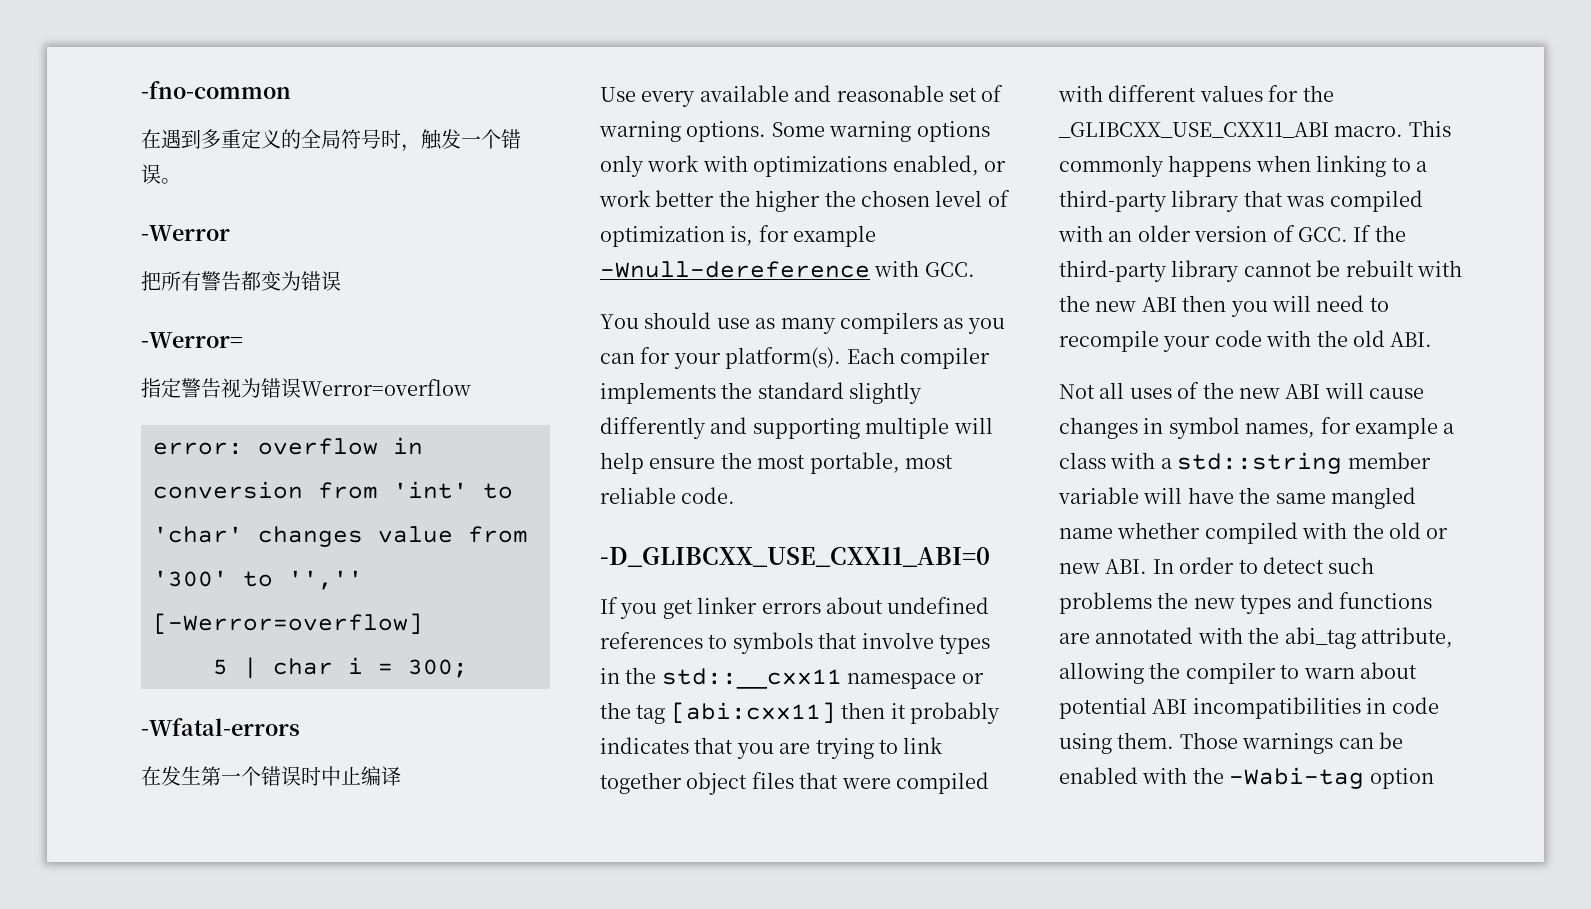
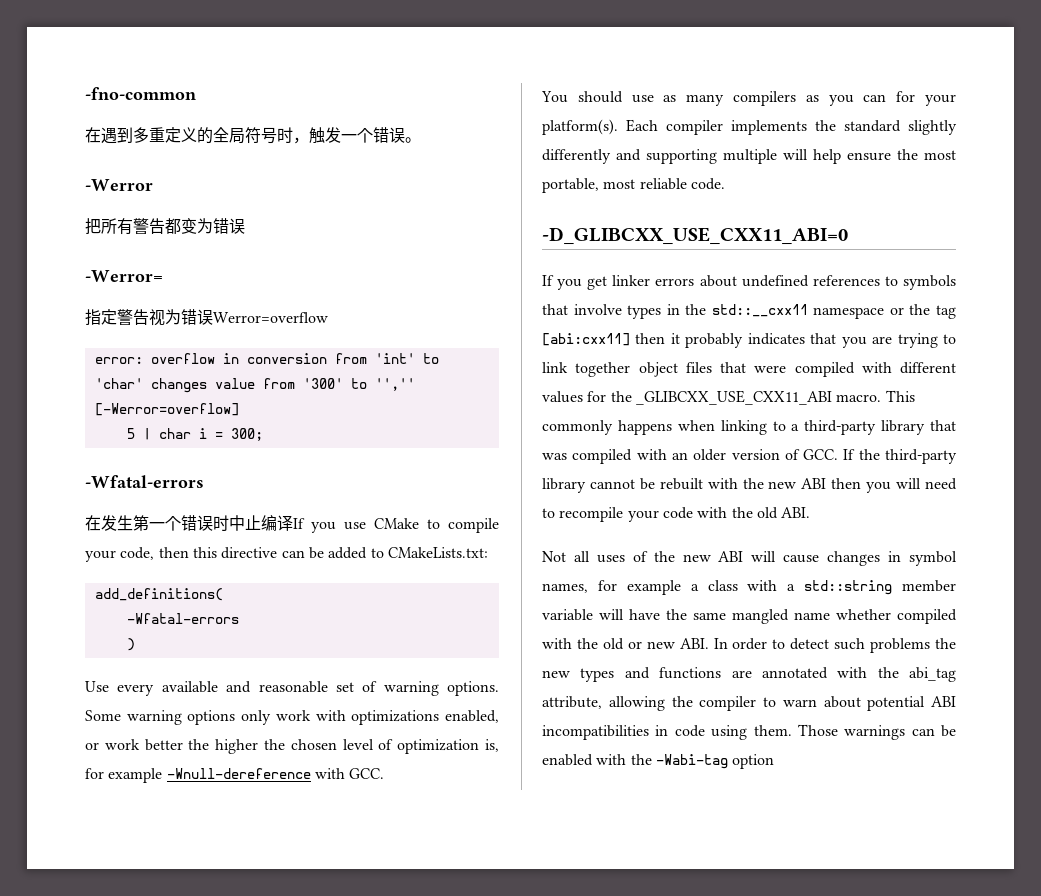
(401, 776) none -> [293,518,499,533] [85,547,488,562] [94,588,223,601] [126,613,239,624] [126,638,135,651] If you use CMake to compile your code, then this directive can be added to CMakeLists.txt: // add_definitions( // -Wfatal-errors // )

